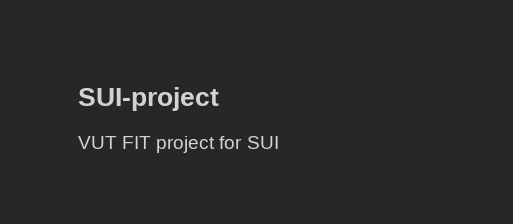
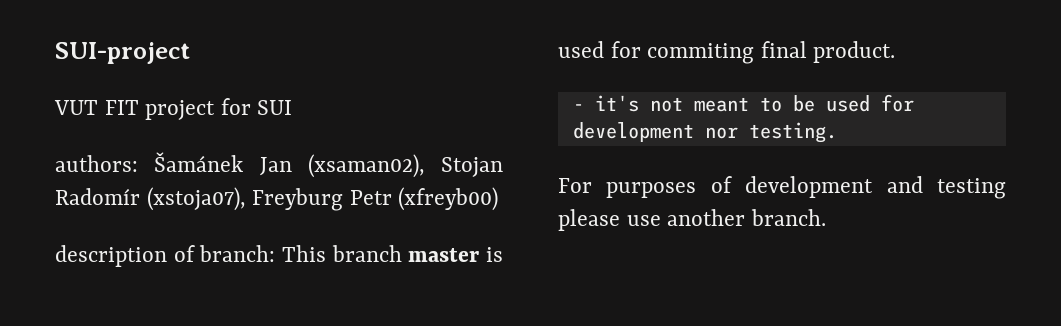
(279, 142) none -> [55,152,503,178] [55,187,499,211] [55,245,504,267] [558,41,896,64] [572,94,914,112] [572,122,837,143] [558,176,1006,199] [558,209,826,231] // authors: Šamánek Jan (xsaman02), Stojan Radomír (xstoja07), Freyburg Petr (xfreyb00) // description of branch: This branch master is used for commiting final product. // - it's not meant to be used for development nor testing. // For purposes of development and testing please use another branch.

